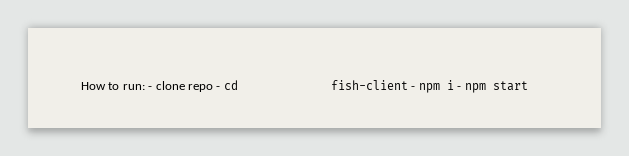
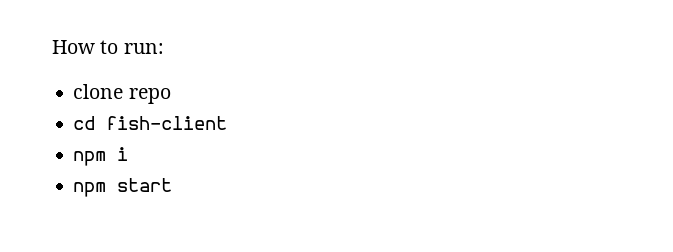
[148,86,153,90] - -> (164, 48) //
[216,86,221,90] - -> (171, 96) //
[411,86,416,90] - -> (228, 123) //
[457,86,462,90] - -> (129, 154) //

